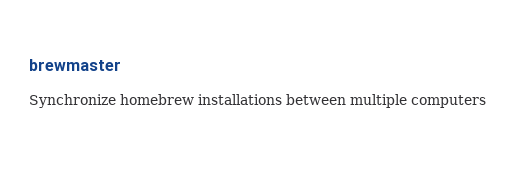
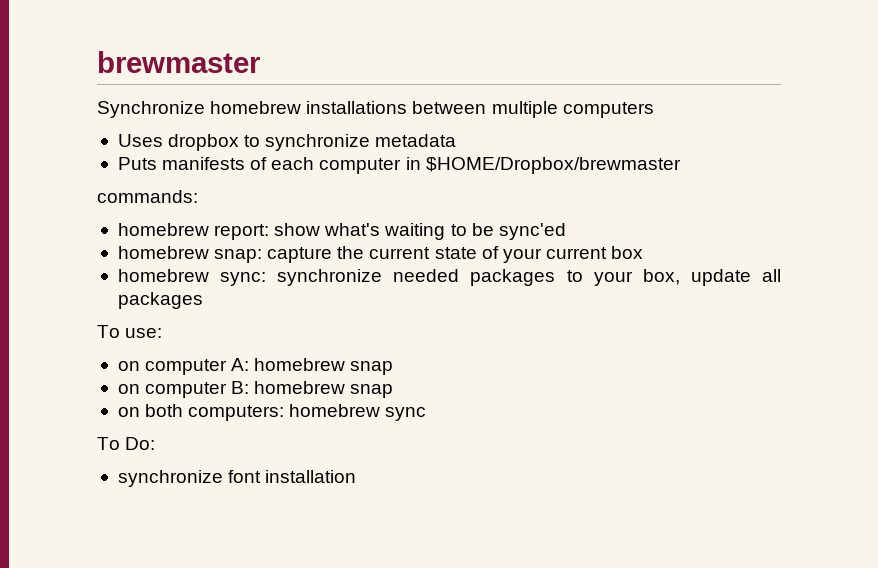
(486, 101) none -> [117,134,457,151] [117,157,681,174] [97,190,198,203] [117,223,566,240] [117,246,644,263] [117,269,782,286] [117,292,203,309] [97,325,163,338] [117,358,394,375] [117,381,394,398] [117,404,427,421] [97,437,156,450] [117,470,357,487] // Uses dropbox to synchronize metadata // Puts manifests of each computer in $HOME/Dropbox/brewmaster // commands: // homebrew report: show what's waiting to be sync'ed // homebrew snap: capture the current state of your current box // homebrew sync: synchronize needed packages to your box, update all packages // To use: // on computer A: homebrew snap // on computer B: homebrew snap // on both computers: homebrew sync // To Do: // synchronize font installation

